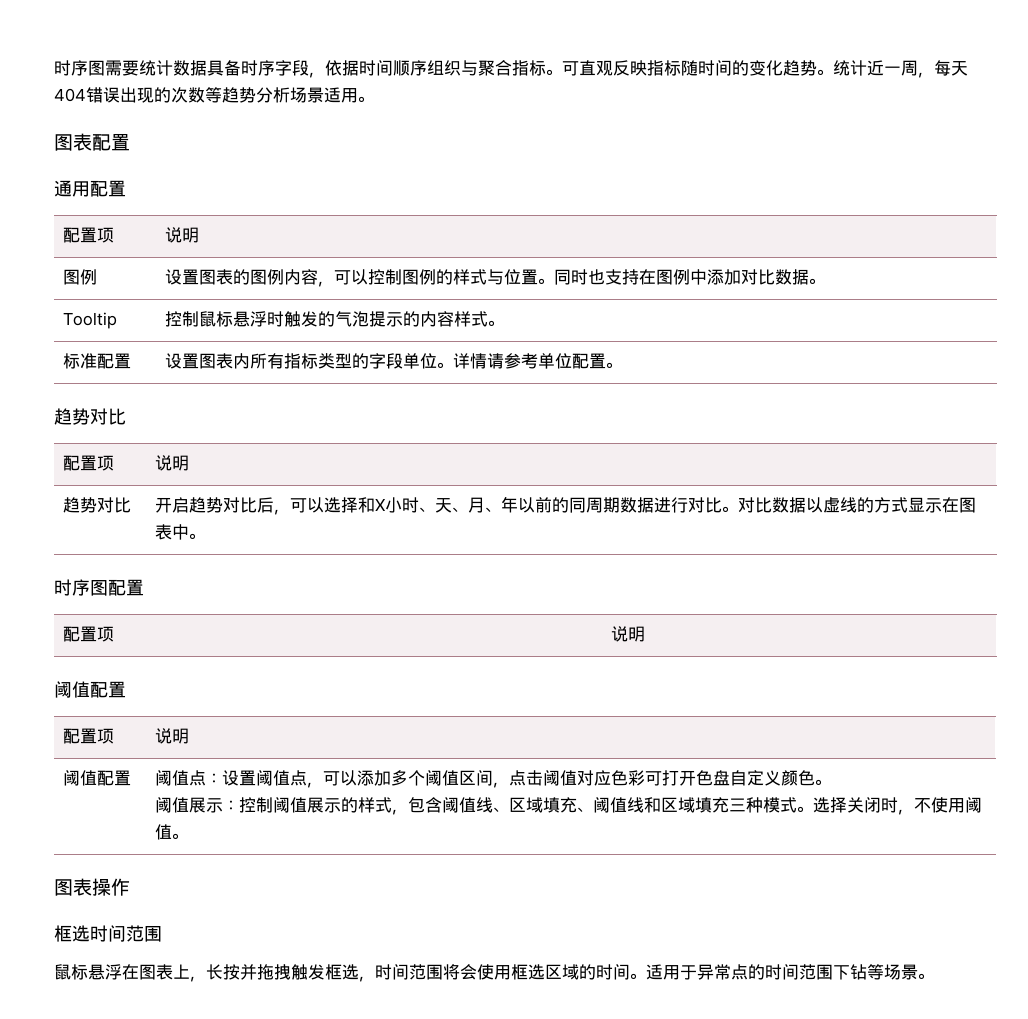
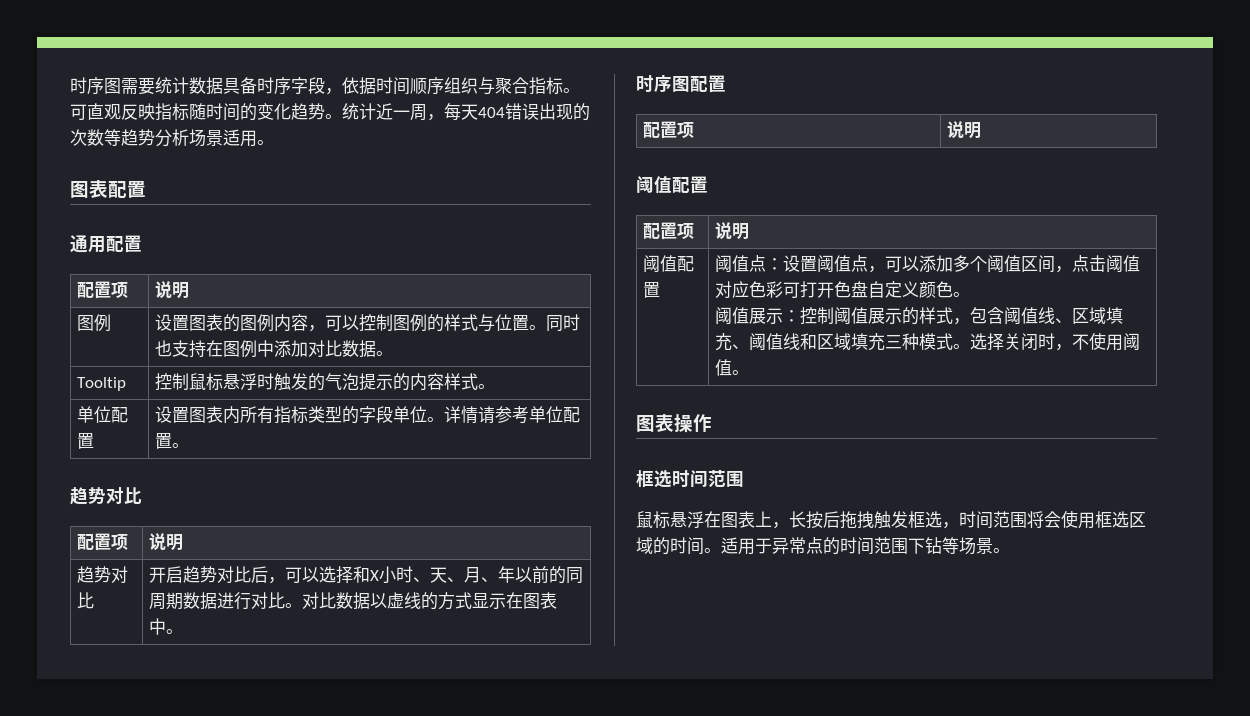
[62,353,97,369] 标准 -> [77,406,112,423] 单位
[240,964,257,980] 并 -> [823,511,840,528] 后

